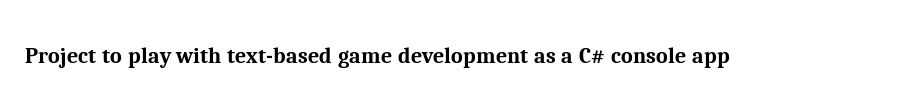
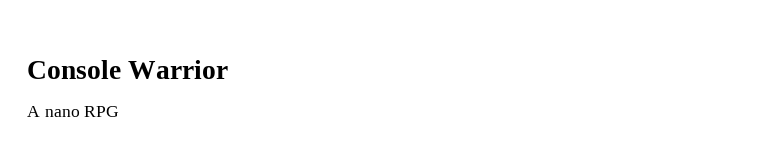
[25,47,730,68] Project to play with text-based game development as a C# console app -> [27,60,229,79] [27,106,120,117] Console Warrior // A nano RPG

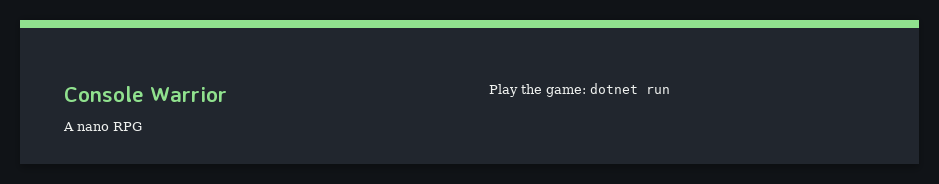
(120, 111) none -> [489,83,670,97] // Play the game: dotnet run

